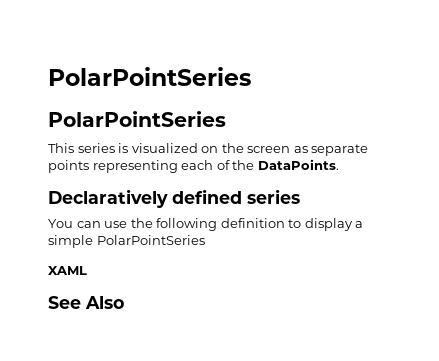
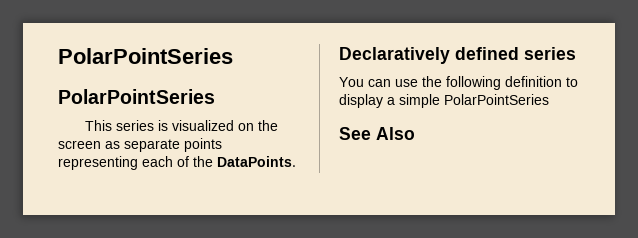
[48,266,87,275] // XAML -> (549, 99) none

